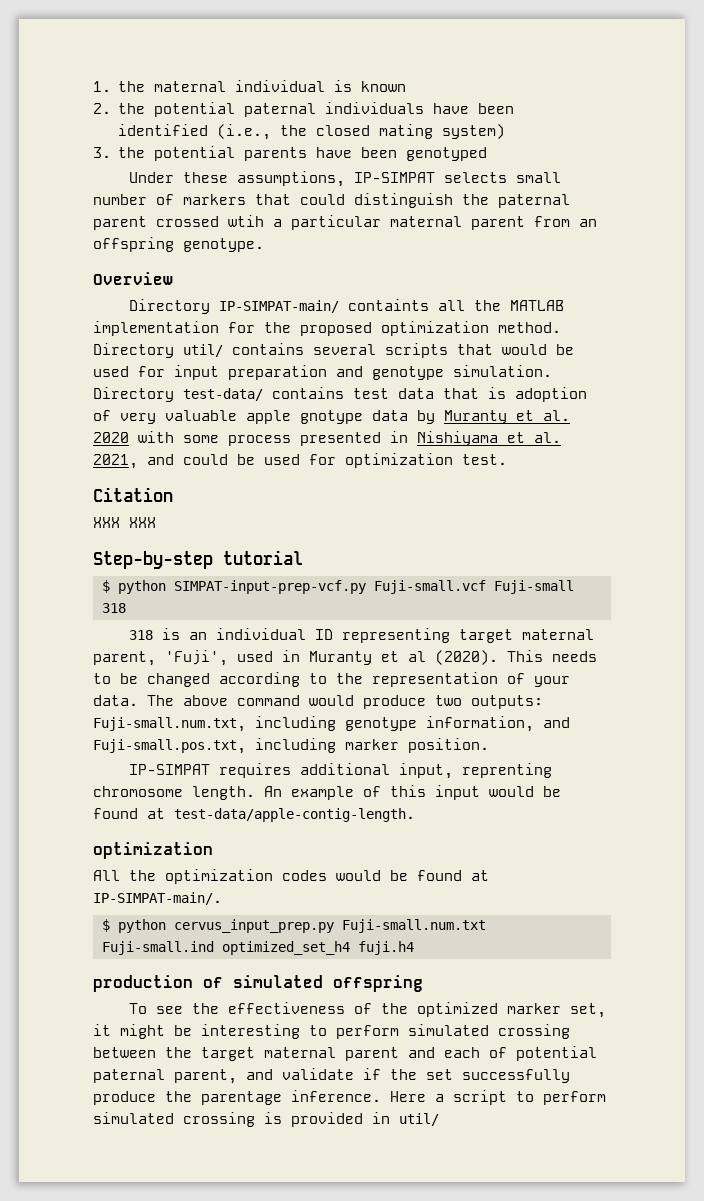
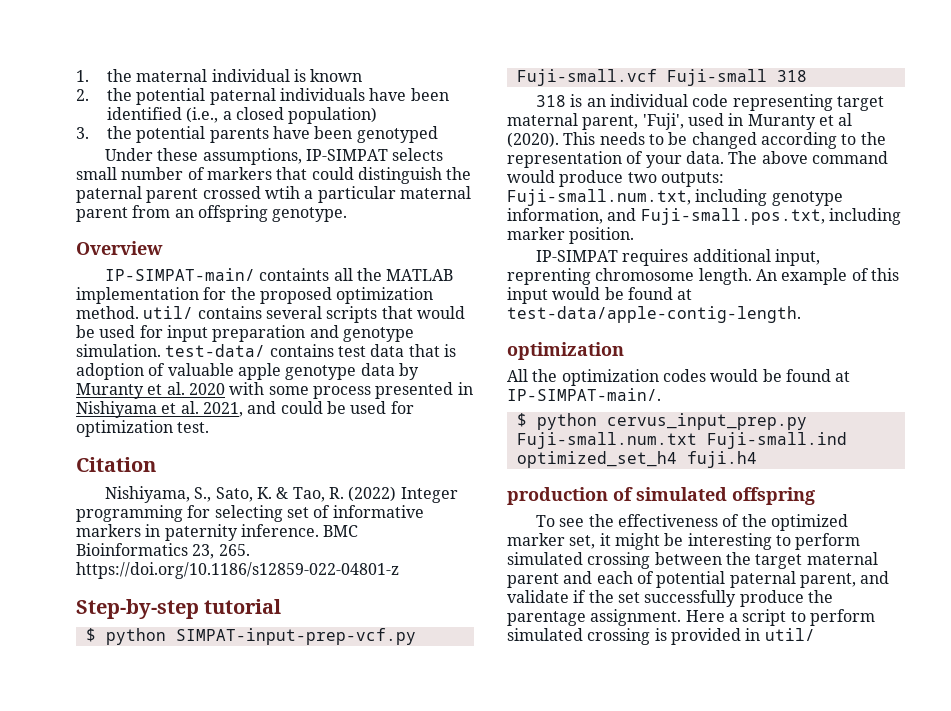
[280,124,506,139] the closed mating system) -> [222,107,378,124] a closed population)
[129,299,211,314] Directory -> (163, 248) none
[93,343,174,358] Directory -> (139, 312) none
[93,387,174,402] Directory -> (161, 350) none
[120,413,156,424] very -> (166, 369) none
[300,410,363,424] gnotype -> [285,365,357,380] genotype
[93,517,156,528] XXX XXX -> [104,486,458,503] [76,505,424,522] [76,524,359,541] [76,543,250,559] [76,562,399,579] Nishiyama, S., Sato, K. & Tao, R. (2022) Integer programming for selecting set of informative markers in paternity inference. BMC Bioinformatics 23, 265. https://doi.org/10.1186/s12859-022-04801-z
[315,629,334,640] ID -> [692,94,729,107] code
[291,1090,381,1102] inference. -> [590,609,682,626] assignment.

